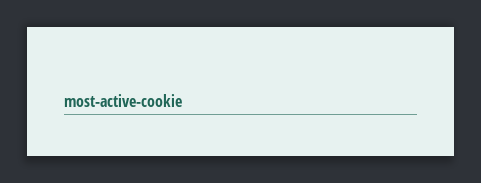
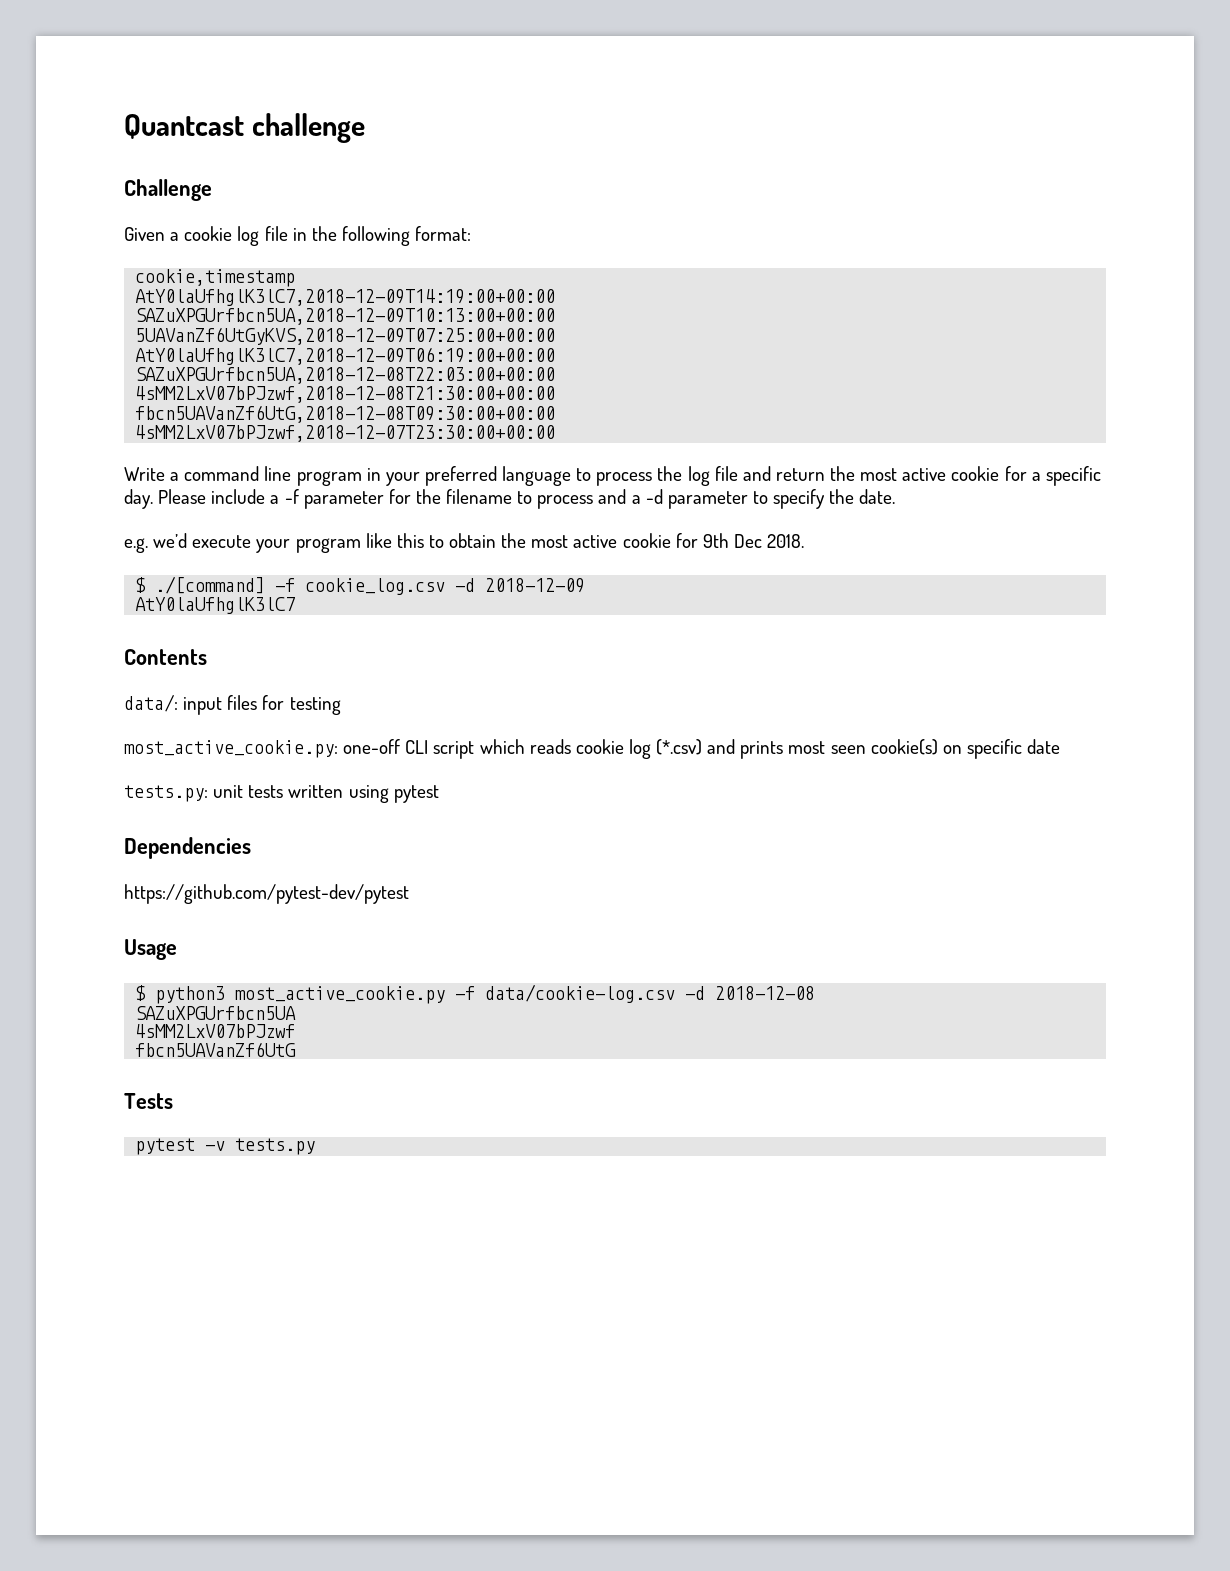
[64,94,182,107] most-active-cookie -> [124,113,365,143] [124,179,212,201] [124,226,472,246] [135,269,296,287] [135,289,556,306] [135,308,556,325] [135,327,556,345] [135,347,556,365] [135,367,556,384] [135,386,556,403] [135,405,556,423] [135,425,556,442] [124,466,1101,486] [124,489,896,509] [124,533,805,553] [135,576,586,595] [135,597,296,614] [124,649,207,665] [124,694,341,715] [124,739,1061,759] [124,785,439,803] [124,837,251,859] [124,884,409,904] [124,939,177,960] [135,984,816,1004] [135,1006,297,1020] [135,1024,296,1038] [135,1042,297,1057] [124,1093,173,1109] [135,1138,316,1155] Quantcast challenge // Challenge // Given a cookie log file in the following format: // cookie,timestamp // AtY0laUfhglK3lC7,2018-12-09T14:19:00+00:00 // SAZuXPGUrfbcn5UA,2018-12-09T10:13:00+00:00 // 5UAVanZf6UtGyKVS,2018-12-09T07:25:00+00:00 // AtY0laUfhglK3lC7,2018-12-09T06:19:00+00:00 // SAZuXPGUrfbcn5UA,2018-12-08T22:03:00+00:00 // 4sMM2LxV07bPJzwf,2018-12-08T21:30:00+00:00 // fbcn5UAVanZf6UtG,2018-12-08T09:30:00+00:00 // 4sMM2LxV07bPJzwf,2018-12-07T23:30:00+00:00 // Write a command line program in your preferred language to process the log file and return the most active cookie for a specific day. Please include a -f parameter for the filename to process and a -d parameter to specify the date. // e.g. we’d execute your program like this to obtain the most active cookie for 9th Dec 2018. // $ ./[command] -f cookie_log.csv -d 2018-12-09 // AtY0laUfhglK3lC7 // Contents // data/: input files for testing // most_active_cookie.py: one-off CLI script which reads cookie log (*.csv) and prints most seen cookie(s) on specific date // tests.py: unit tests written using pytest // Dependencies // https://github.com/pytest-dev/pytest // Usage // $ python3 most_active_cookie.py -f data/cookie-log.csv -d 2018-12-08 // SAZuXPGUrfbcn5UA // 4sMM2LxV07bPJzwf // fbcn5UAVanZf6UtG // Tests // pytest -v tests.py

